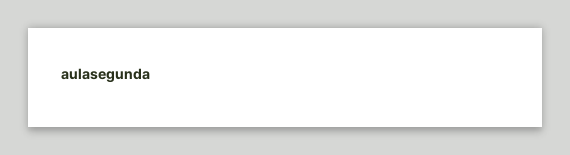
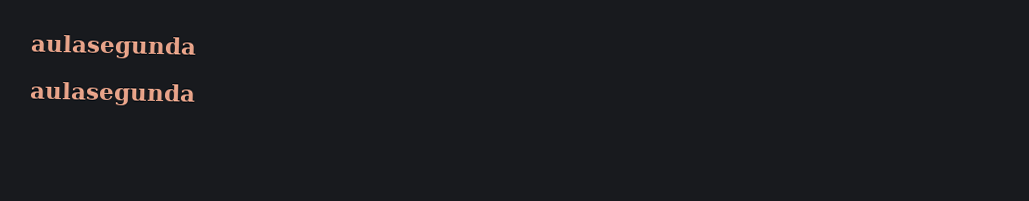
[61,68,150,83] aulasegunda -> [30,34,197,60] [29,81,196,107] aulasegunda // aulasegunda

